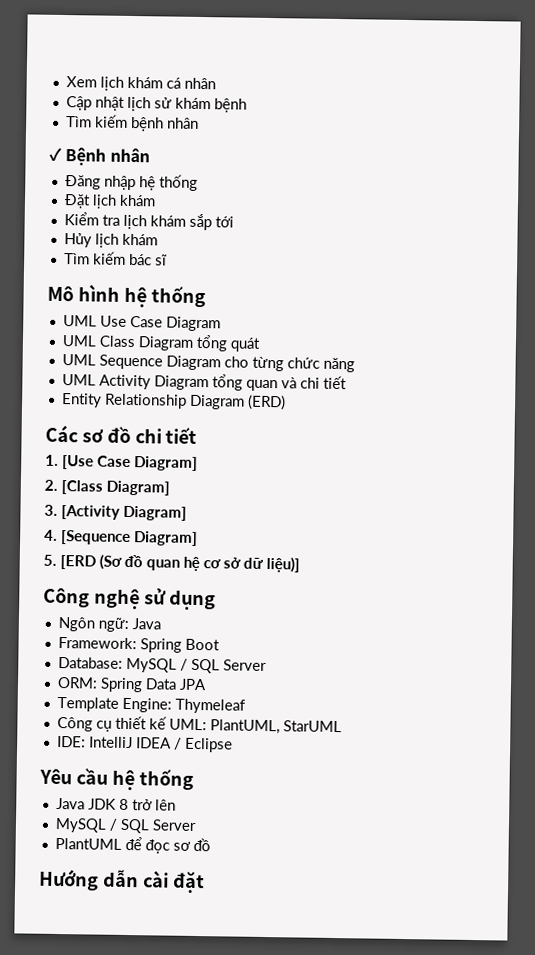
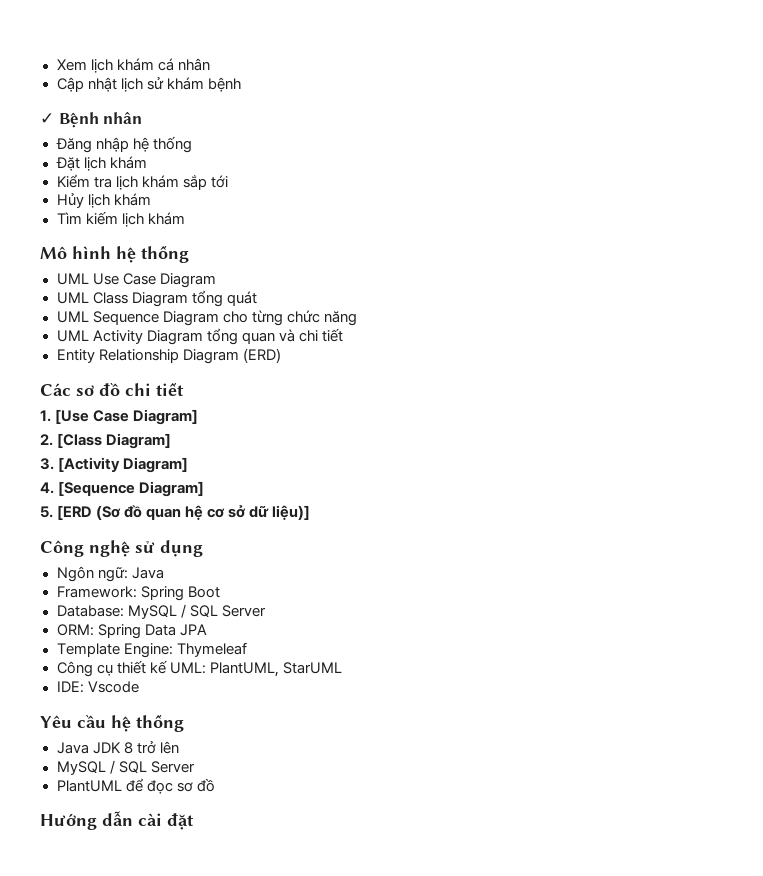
[65,114,199,132] // Tìm kiếm bệnh nhân -> (241, 84) none
[128,253,168,266] bác sĩ -> [121,212,185,227] lịch khám
[88,736,233,753] IntelliJ IDEA / Eclipse -> [87,681,139,693] Vscode

